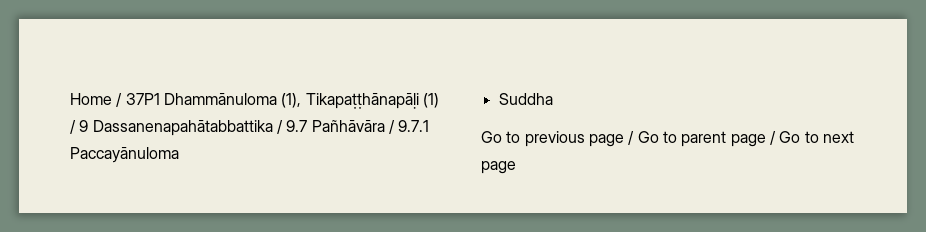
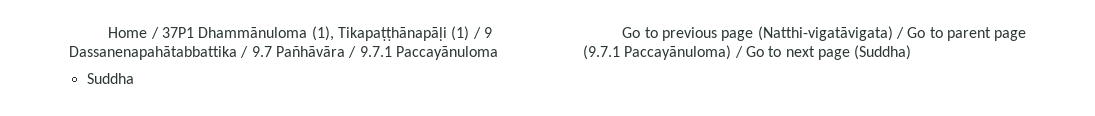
(624, 140) none -> [757,26,893,41] (Natthi-vigatāvigata)
(766, 140) none -> [583,45,732,60] (9.7.1 Paccayānuloma)
(516, 167) none -> [854,45,912,60] (Suddha)

